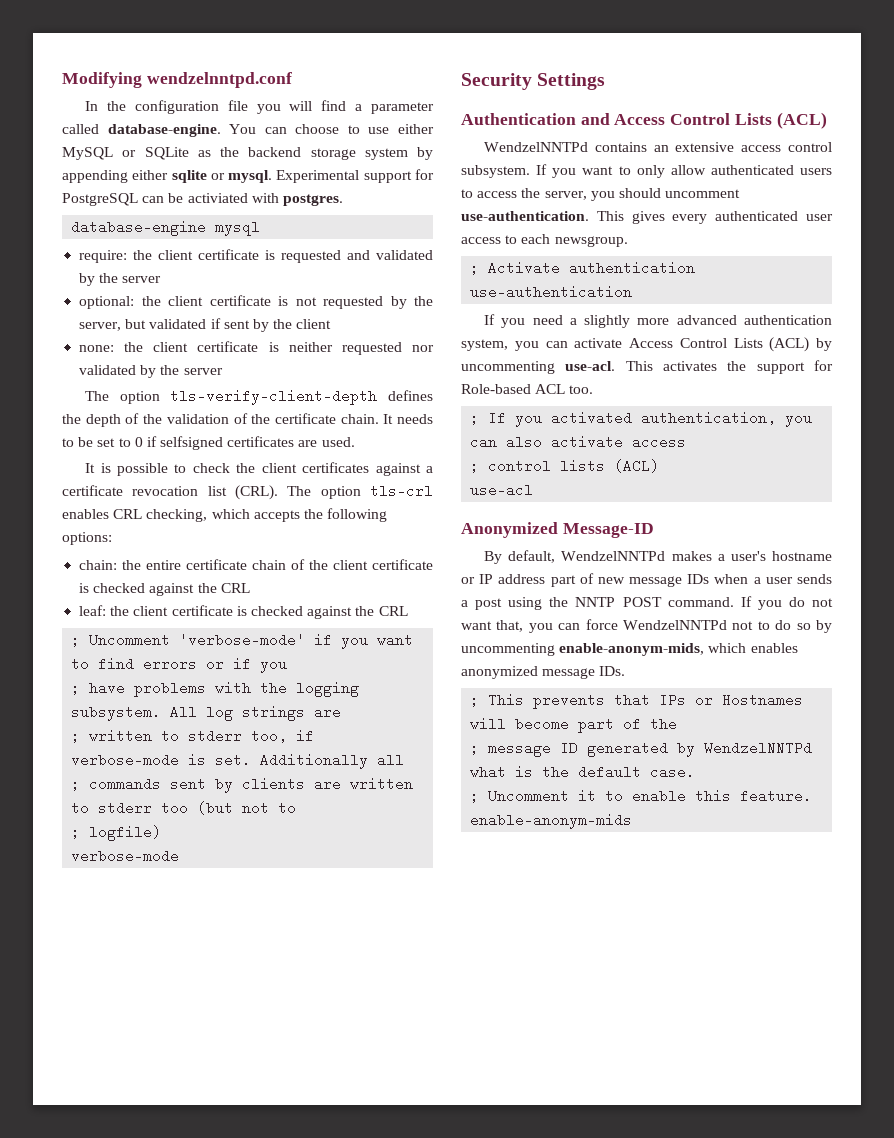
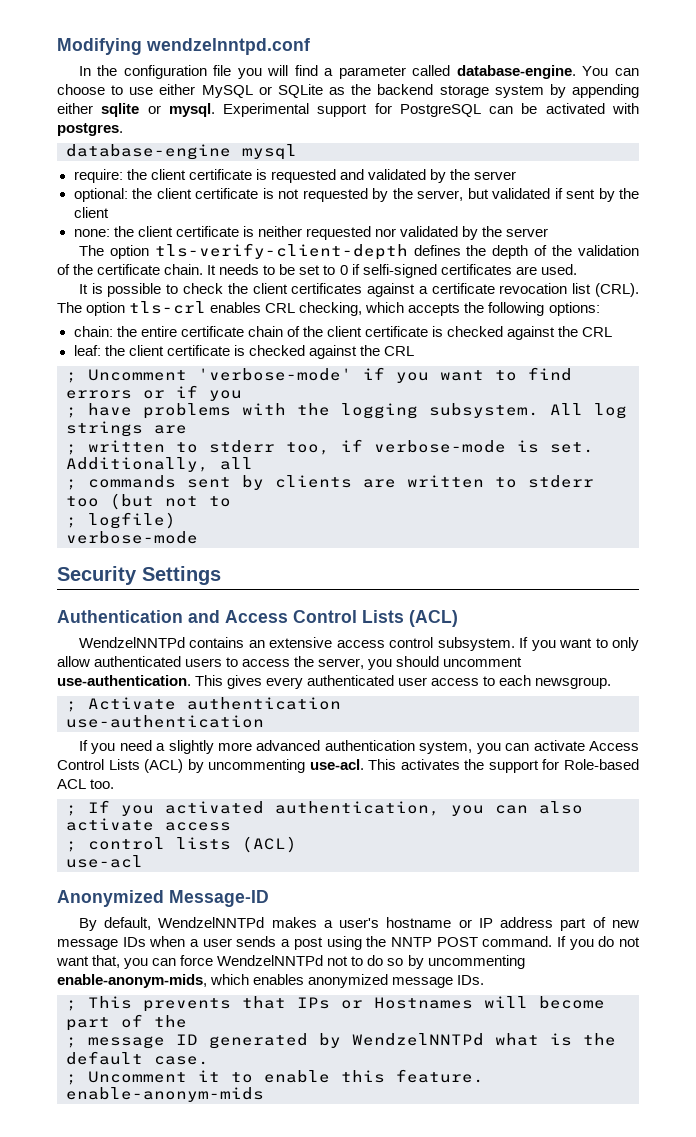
[187,193,248,203] activiated -> [545,103,605,114] activated
[160,436,224,450] selfsigned -> [362,264,437,278] selfi-signed
[260,753,369,769] Additionally -> [66,457,209,472] Additionally,

